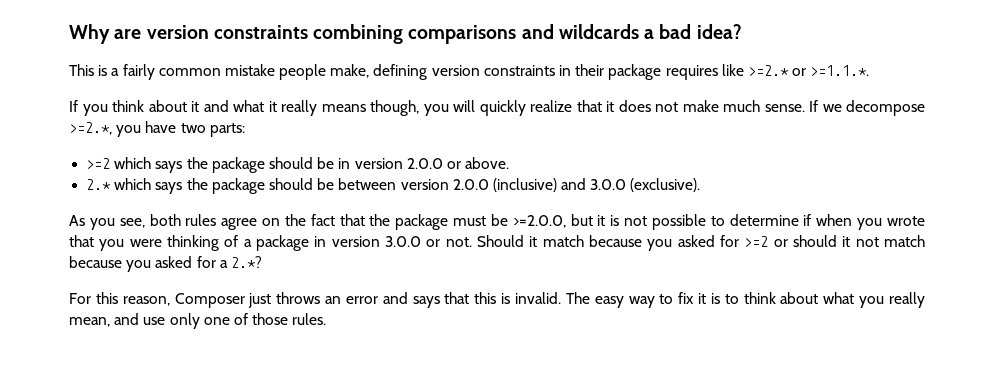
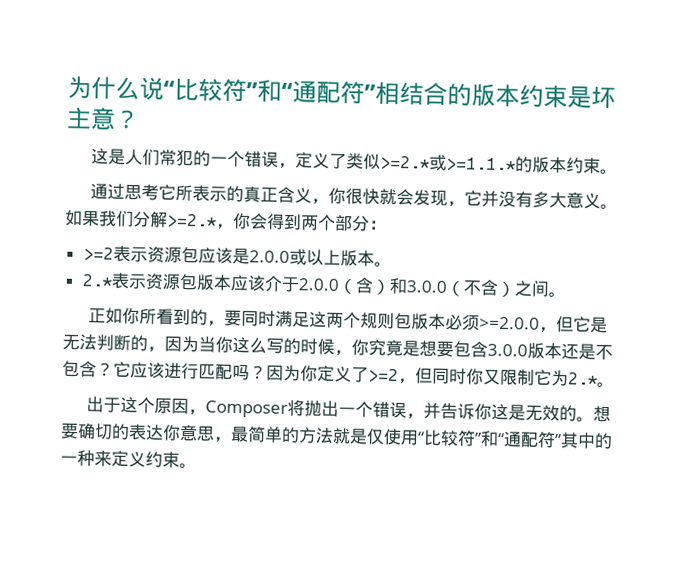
[69,24,742,44] [69,64,870,80] [69,100,925,116] [69,121,245,137] [86,157,510,173] [86,178,701,194] [69,214,926,230] [69,235,926,251] [69,256,262,272] [69,292,925,308] [69,313,327,329] Why are version constraints combining comparisons and wildcards a bad idea? // This is a fairly common mistake people make, defining version constraints in their package requires like >=2.* or >=1.1.*. // If you think about it and what it really means though, you will quickly realize that it does not make much sense. If we decompose >=2.*, you have two parts: // >=2 which says the package should be in version 2.0.0 or above. // 2.* which says the package should be between version 2.0.0 (inclusive) and 3.0.0 (exclusive). // As you see, both rules agree on the fact that the package must be >=2.0.0, but it is not possible to determine if when you wrote that you were thinking of a package in version 3.0.0 or not. Should it match because you asked for >=2 or should it not match because you asked for a 2.*? // For this reason, Composer just throws an error and says that this is invalid. The easy way to fix it is to think about what you really mean, and use only one of those rules. -> [67,75,616,110] [66,106,140,130] [90,148,618,175] [89,183,618,210] [64,209,387,232] [82,245,392,267] [81,272,566,298] [87,307,608,334] [62,334,613,361] [62,360,615,388] [85,396,611,423] [60,422,613,450] [60,449,197,469] 为什么说“比较符”和“通配符”相结合的版本约束是坏主意？ // 这是人们常犯的一个错误，定义了类似>=2.*或>=1.1.*的版本约束。 // 通过思考它所表示的真正含义，你很快就会发现，它并没有多大意义。如果我们分解>=2.*，你会得到两个部分： // >=2表示资源包应该是2.0.0或以上版本。 // 2.*表示资源包版本应该介于2.0.0（含）和3.0.0（不含）之间。 // 正如你所看到的，要同时满足这两个规则包版本必须>=2.0.0，但它是无法判断的，因为当你这么写的时候，你究竟是想要包含3.0.0版本还是不包含？它应该进行匹配吗？因为你定义了>=2，但同时你又限制它为2.*。 // 出于这个原因，Composer将抛出一个错误，并告诉你这是无效的。想要确切的表达你意思，最简单的方法就是仅使用“比较符”和“通配符”其中的一种来定义约束。

